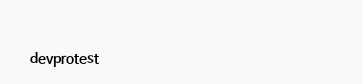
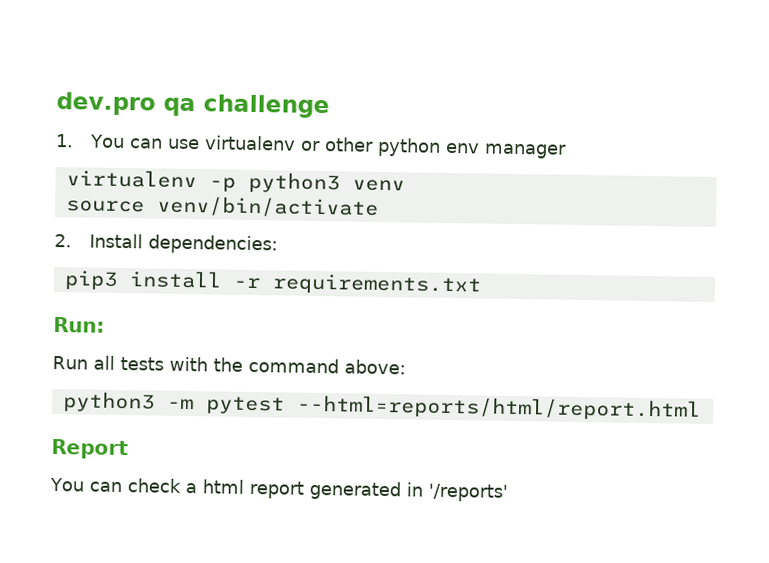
[30,52,99,67] devprotest -> [56,92,330,119] [56,133,567,159] [65,169,405,194] [65,195,379,218] [54,233,278,255] [63,270,482,296] [53,316,105,333] [52,355,406,375] [61,391,701,421] [51,438,129,460] [49,477,508,502] dev.pro qa challenge // 1. You can use virtualenv or other python env manager // virtualenv -p python3 venv // source venv/bin/activate // 2. Install dependencies: // pip3 install -r requirements.txt // Run: // Run all tests with the command above: // python3 -m pytest --html=reports/html/report.html // Report // You can check a html report generated in '/reports'

